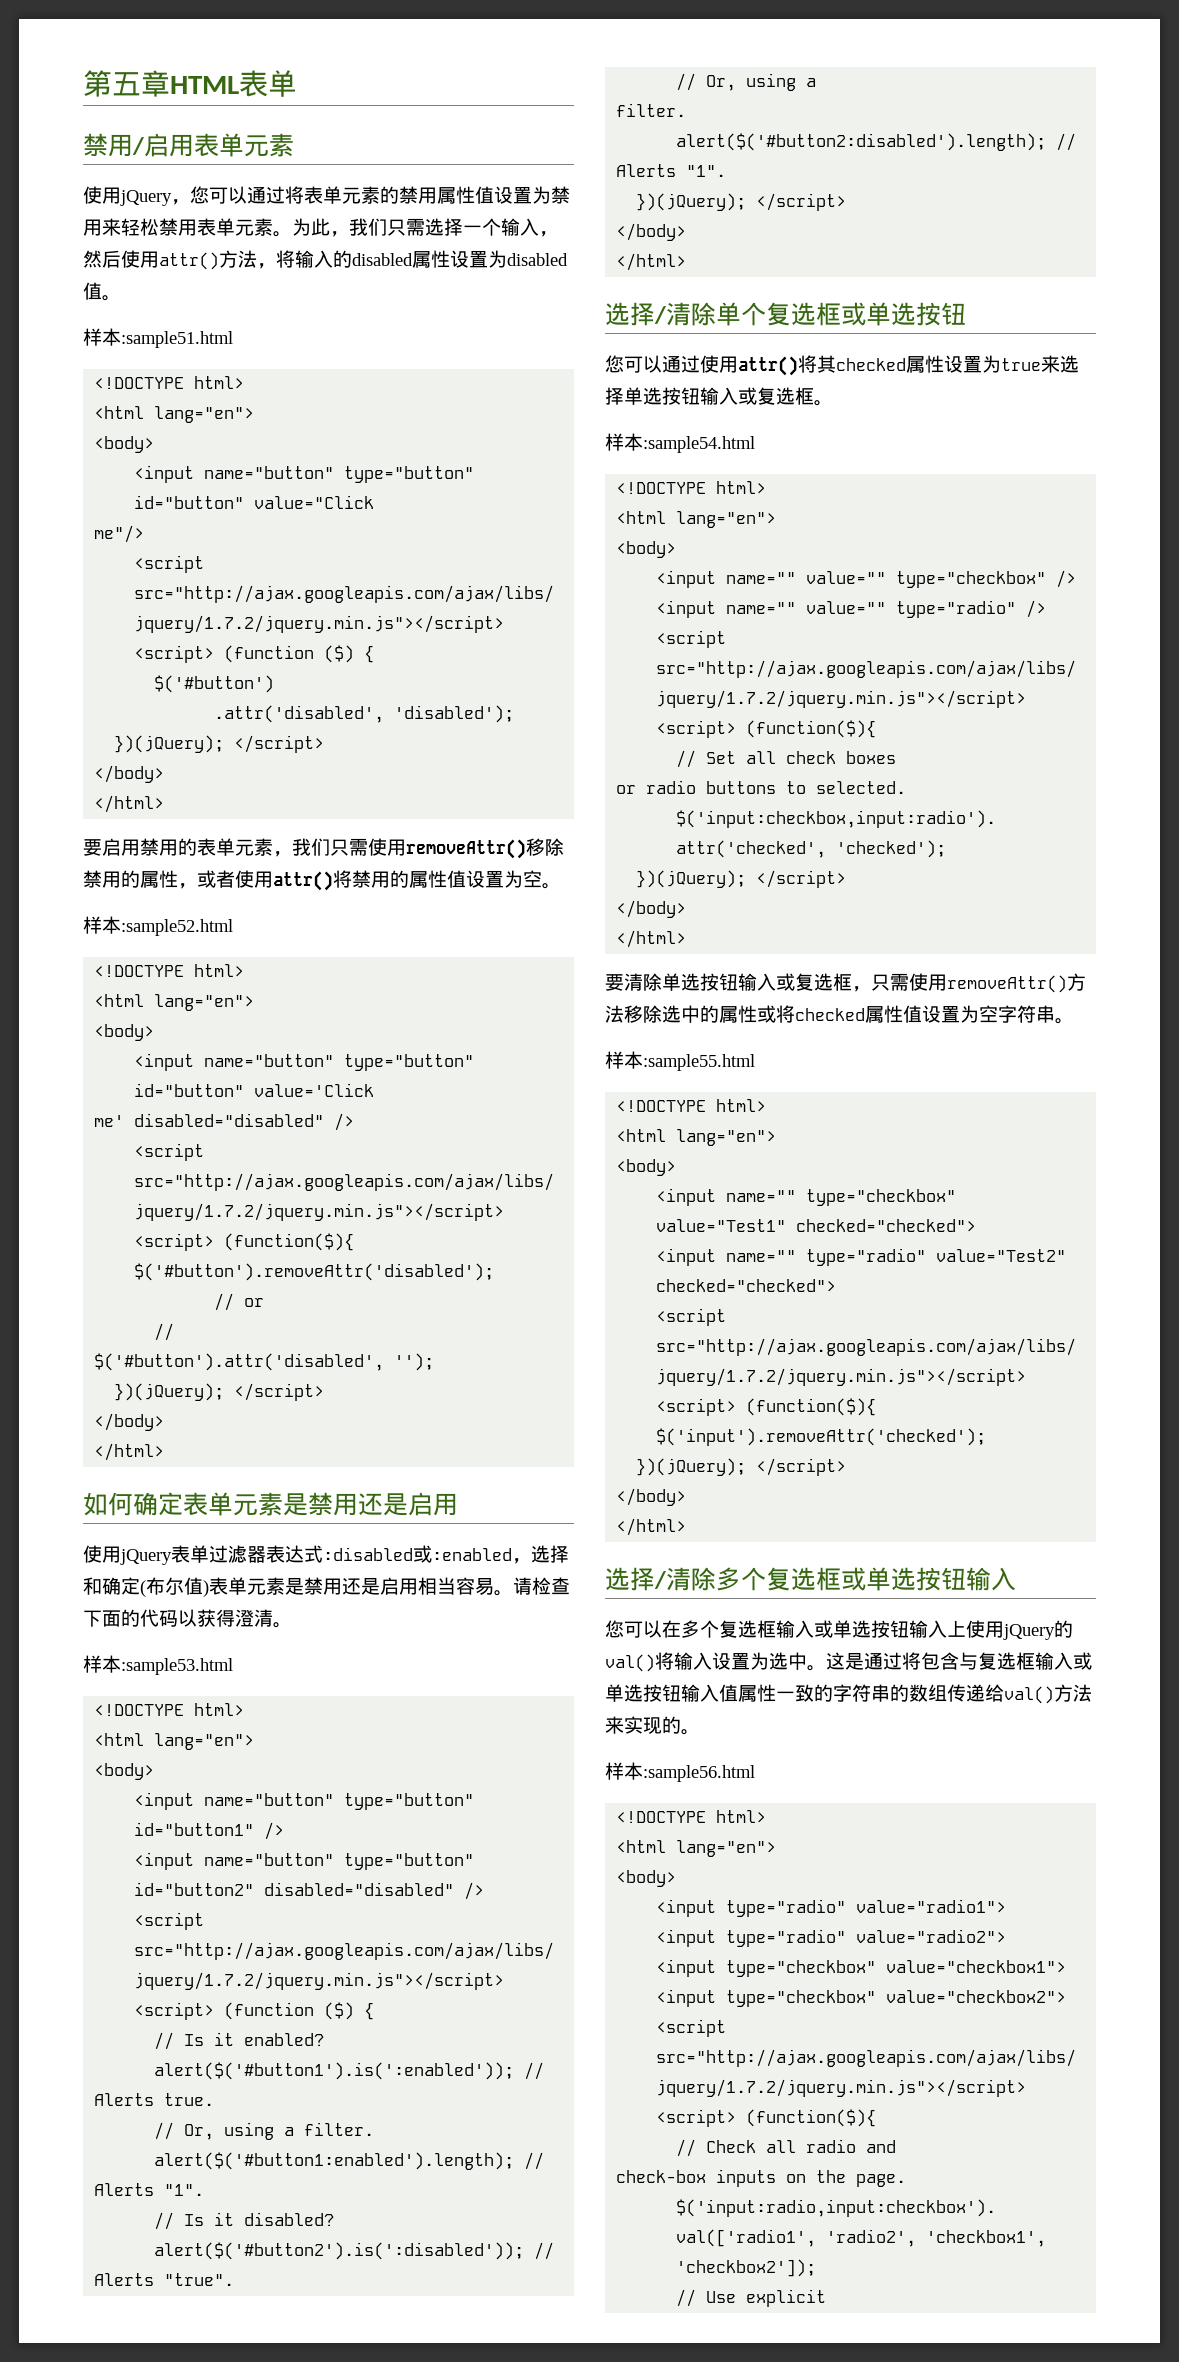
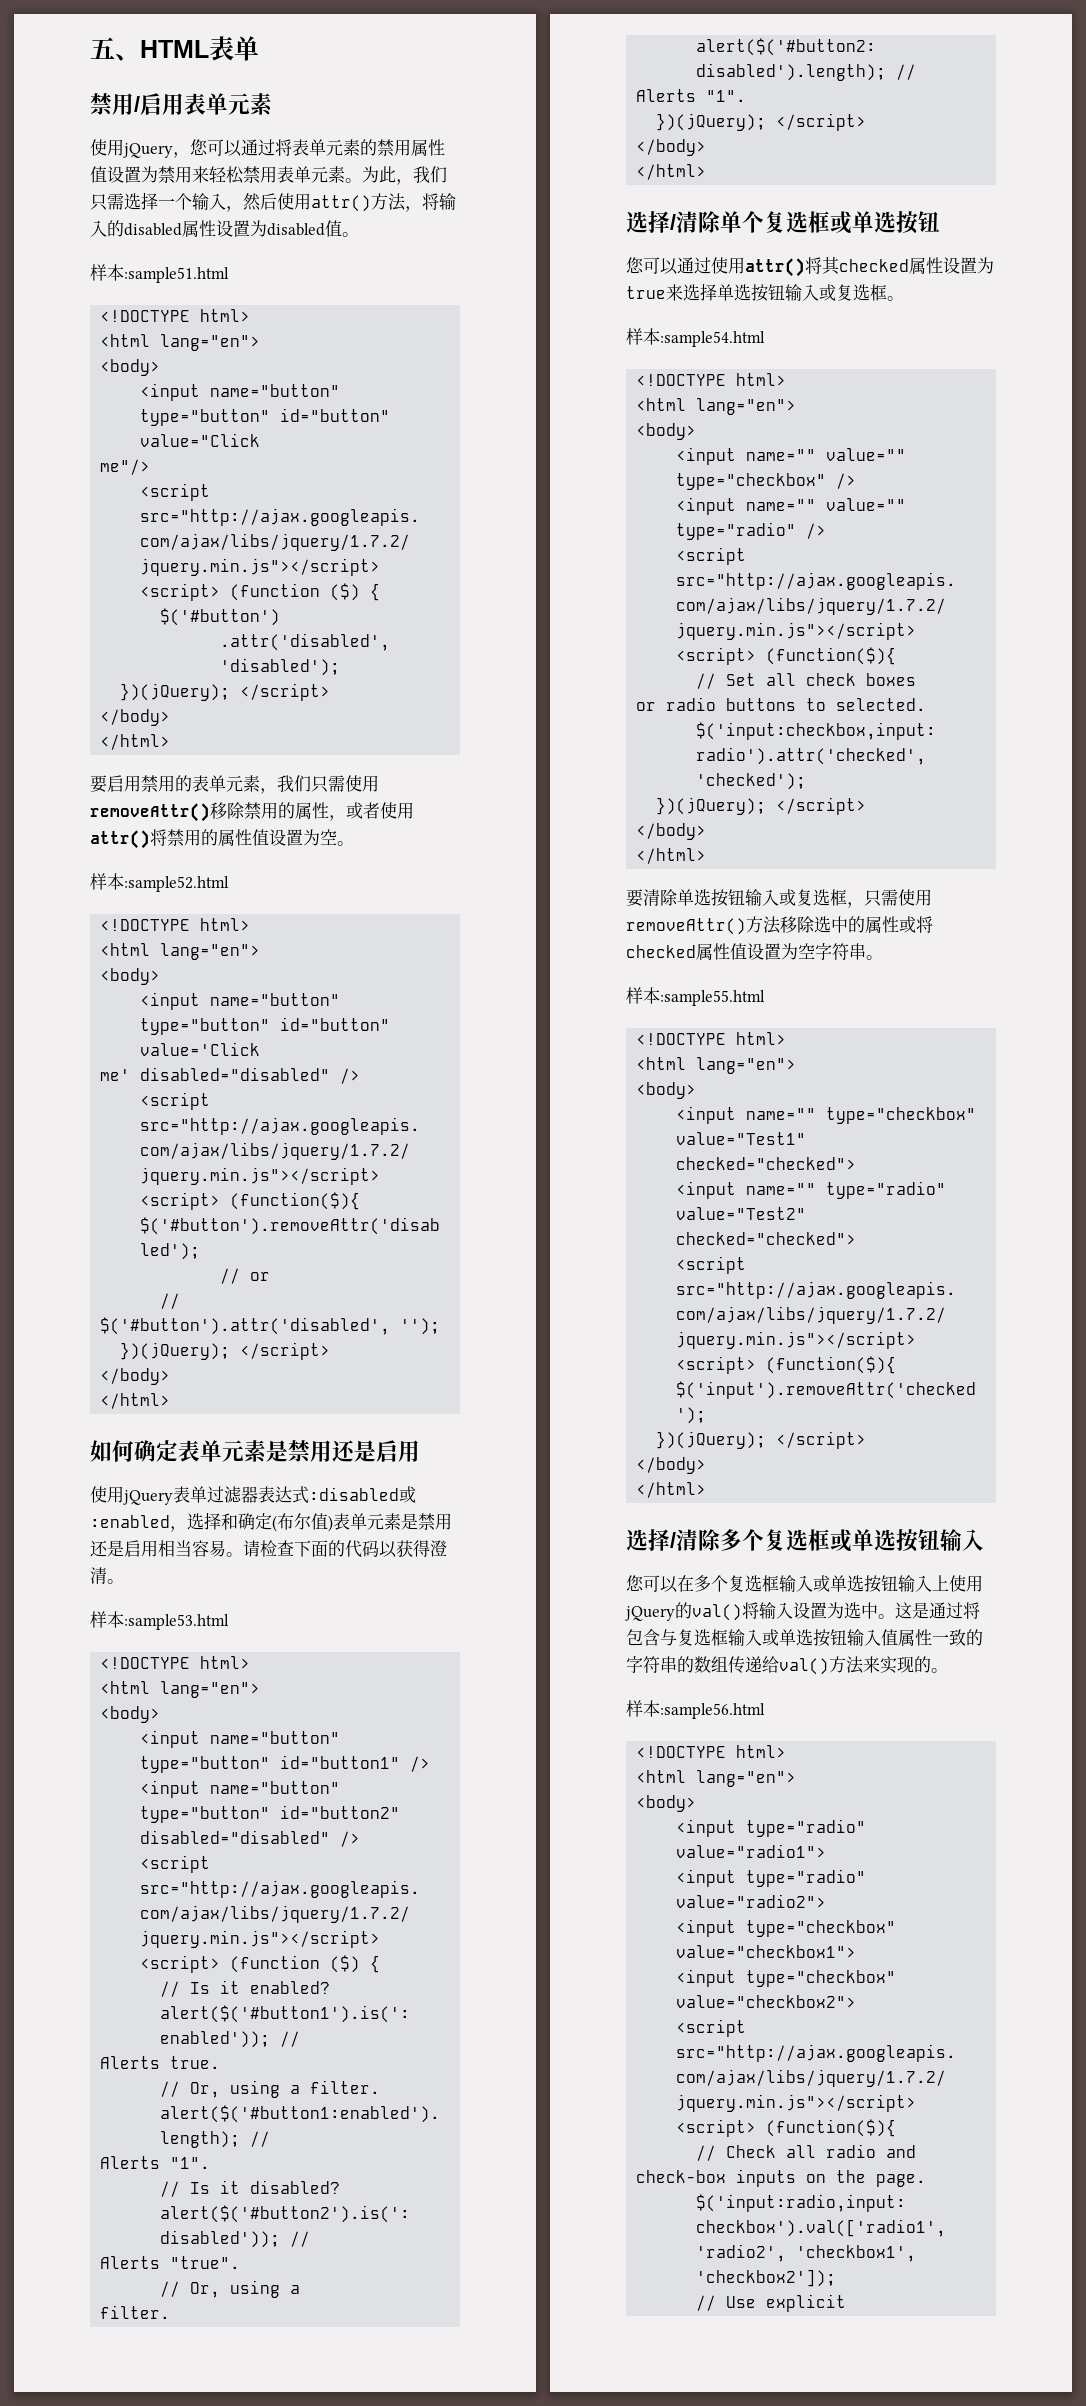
[83,70,170,97] 第五章 -> [90,37,140,61] 五、

